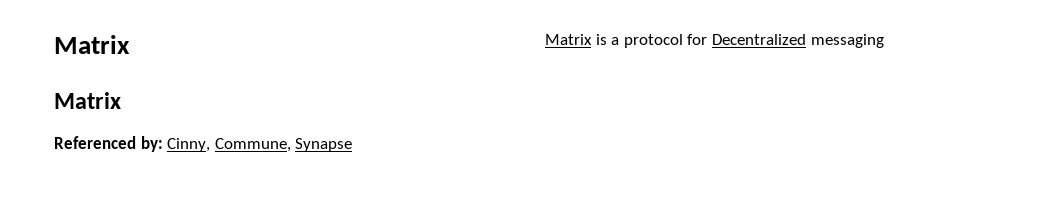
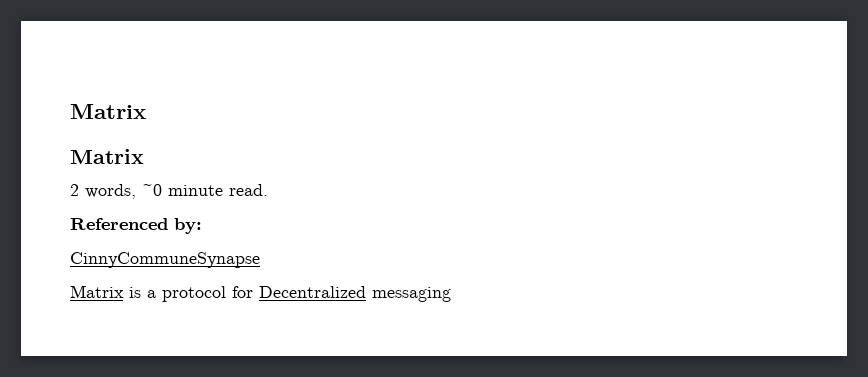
(121, 100) none -> [70,184,268,199] // 2 words, ~0 minute read.
[167,138,353,152] Cinny, Commune, Synapse -> [70,252,260,268] // CinnyCommuneSynapse

